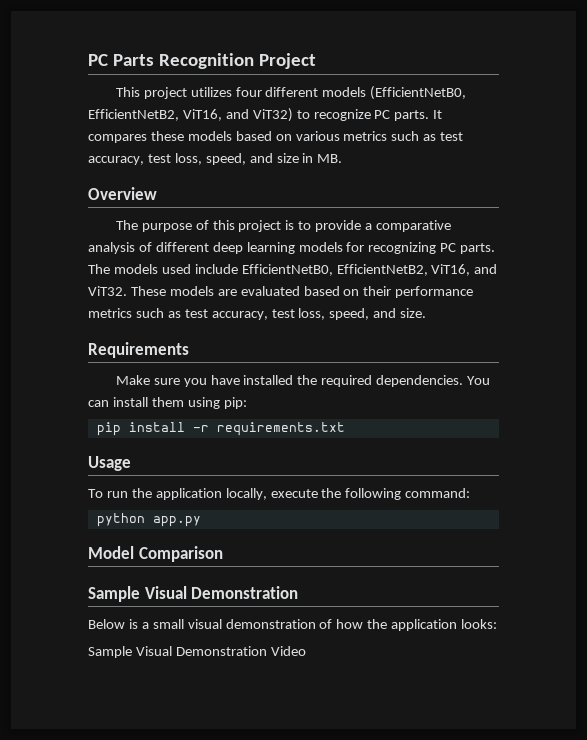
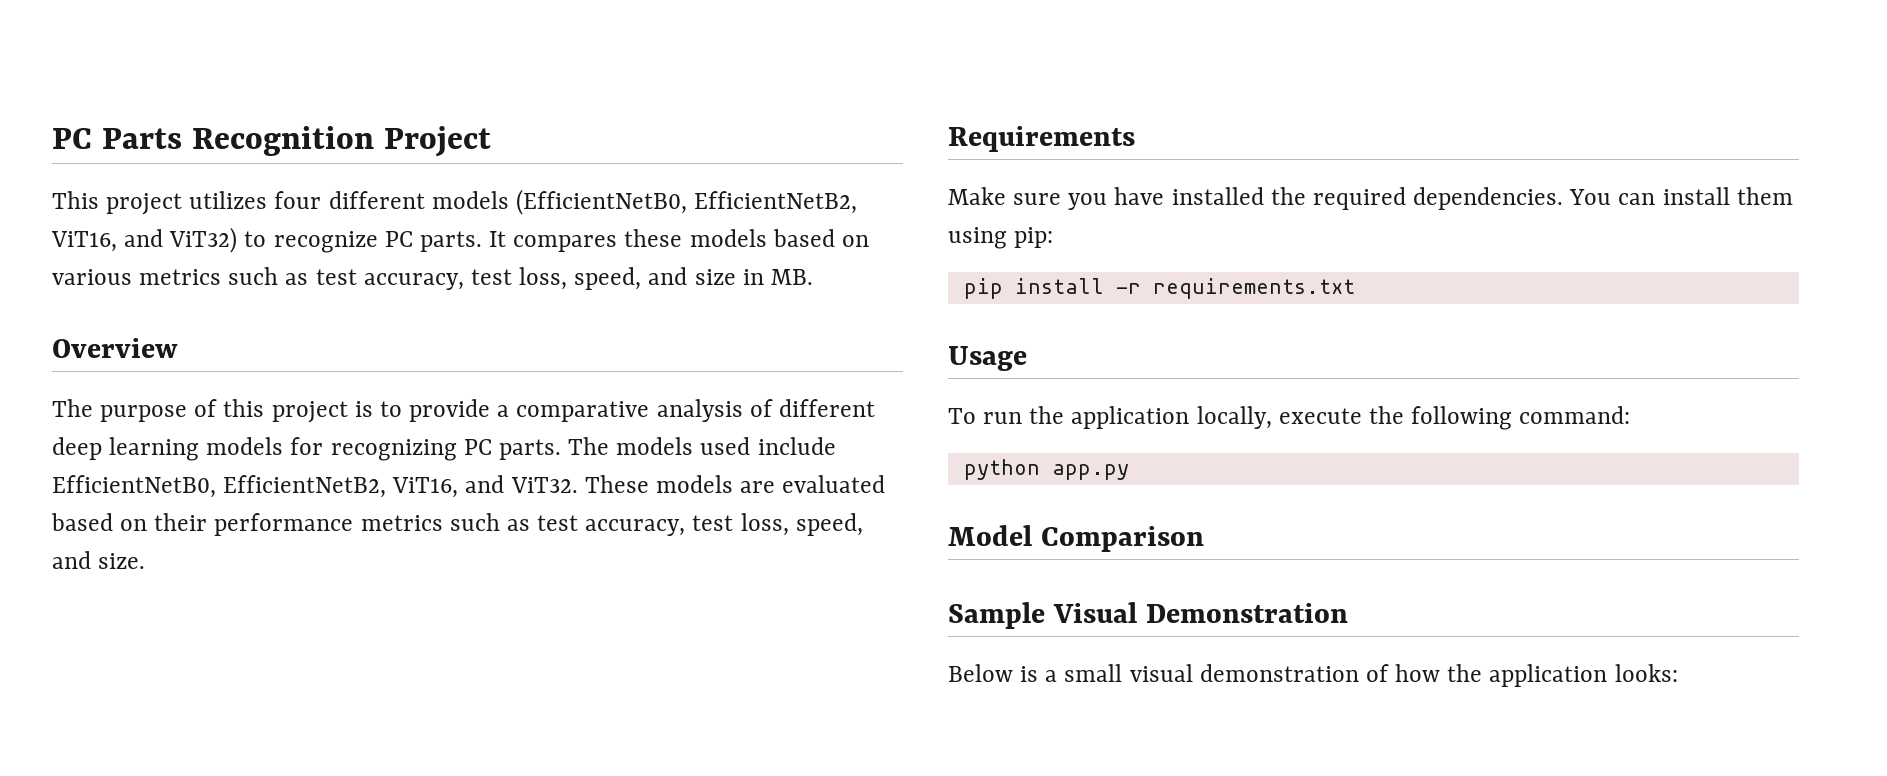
[88,646,306,658] // Sample Visual Demonstration Video -> (1678, 673) none

